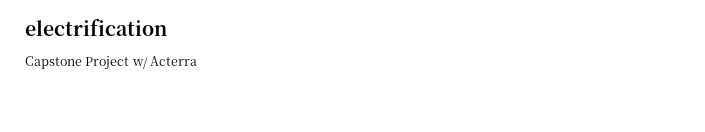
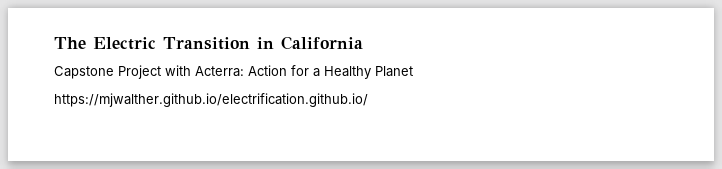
[25,19,167,36] [25,56,198,70] electrification // Capstone Project w/ Acterra -> [54,36,363,50] [54,65,413,79] [54,93,368,107] The Electric Transition in California // Capstone Project with Acterra: Action for a Healthy Planet // https://mjwalther.github.io/electrification.github.io/

